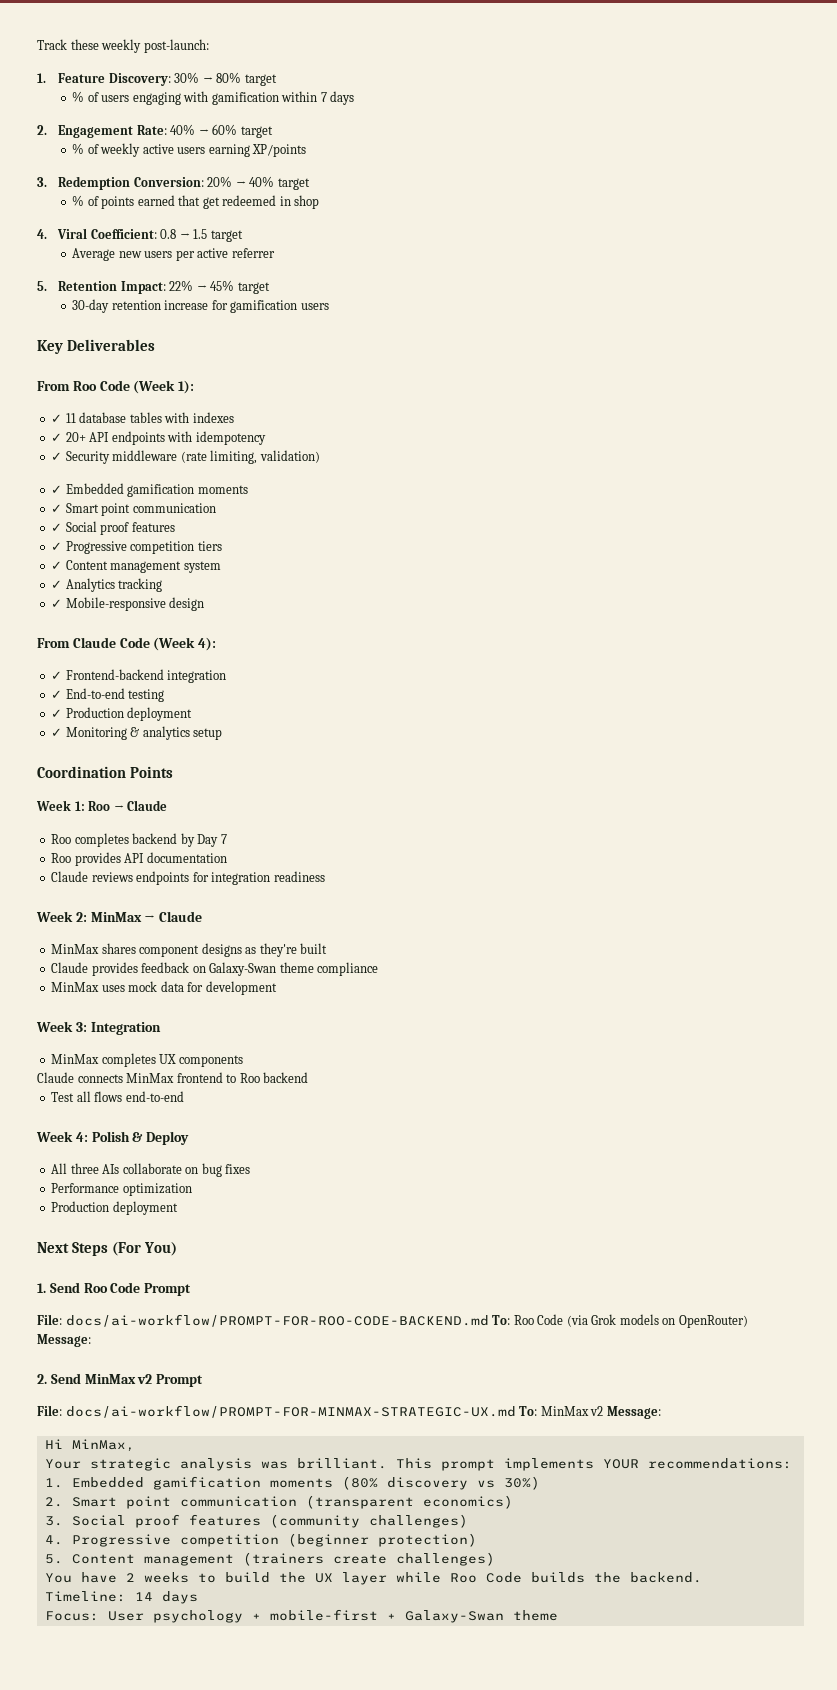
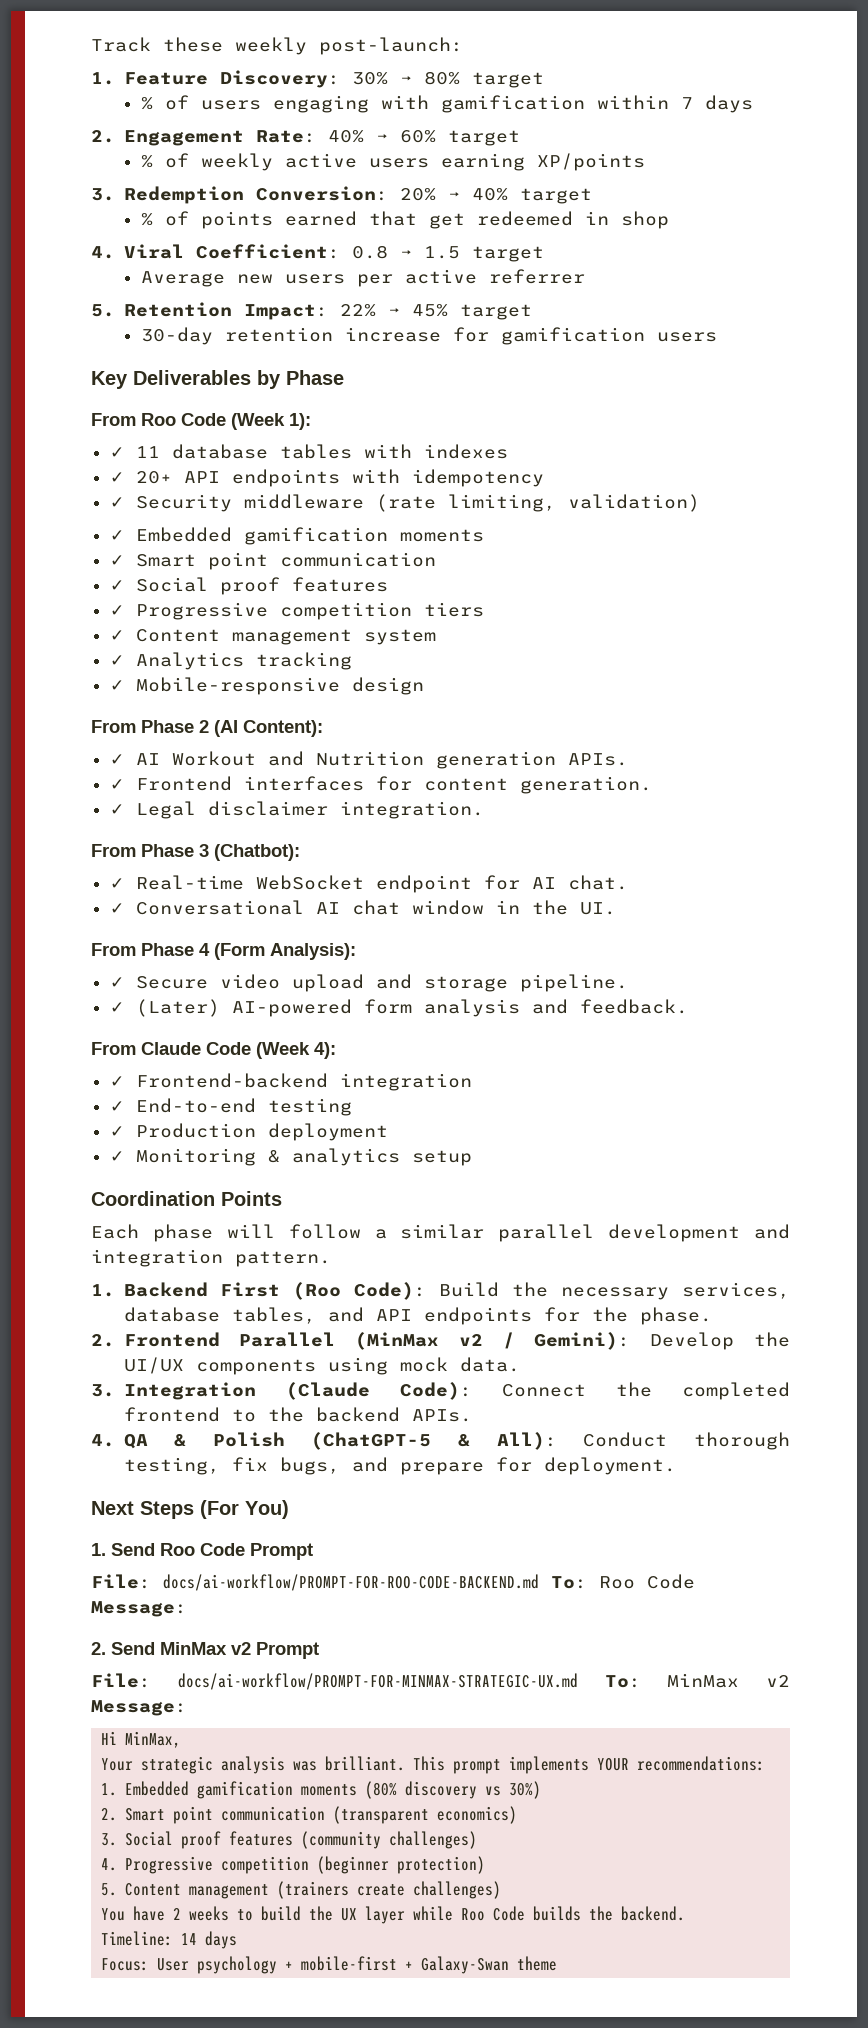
(156, 345) none -> [257,370,344,389] by Phase
(205, 604) none -> [91,720,323,737] [109,751,628,769] [109,776,652,794] [109,801,484,819] [91,844,300,861] [109,875,628,893] [109,900,616,915] [91,943,356,960] [109,974,628,992] [109,999,688,1017] // From Phase 2 (AI Content): // ✓ AI Workout and Nutrition generation APIs. // ✓ Frontend interfaces for content generation. // ✓ Legal disclaimer integration. // From Phase 3 (Chatbot): // ✓ Real-time WebSocket endpoint for AI chat. // ✓ Conversational AI chat window in the UI. // From Phase 4 (Form Analysis): // ✓ Secure video upload and storage pipeline. // ✓ (Later) AI-powered form analysis and feedback.
[36,800,168,811] [51,833,227,847] [51,852,227,866] [51,871,325,885] [36,911,203,922] [51,943,328,957] [51,962,379,976] [51,981,277,995] [36,1021,161,1035] [51,1053,243,1067] [37,1072,175,1083] Week 1: Roo → Claude // Roo completes backend by Day 7 // Roo provides API documentation // Claude reviews endpoints for integration readiness // Week 2: MinMax → Claude // MinMax shares component designs as they're built // Claude provides feedback on Galaxy-Swan theme compliance // MinMax uses mock data for development // Week 3: Integration // MinMax completes UX components // Claude connects MinMax -> [91,1224,790,1242] [91,1249,331,1267] [91,1282,791,1300] [123,1307,712,1325] [91,1332,790,1350] [123,1357,520,1375] [91,1382,791,1400] Each phase will follow a similar parallel development and integration pattern. // 1. Backend First (Roo Code): Build the necessary services, database tables, and API endpoints for the phase. // 2. Frontend Parallel (MinMax v2 / Gemini): Develop the UI/UX components using mock data. // 3. Integration (Claude Code): Connect the completed
[239,1072,309,1083] [51,1091,184,1102] [36,1131,190,1145] [51,1163,251,1177] [51,1183,192,1196] [51,1201,178,1215] Roo backend // Test all flows end-to-end // Week 4: Polish & Deploy // All three AIs collaborate on bug fixes // Performance optimization // Production deployment -> [267,1407,472,1422] [91,1432,790,1450] [123,1457,676,1475] the backend APIs. // 4. QA & Polish (ChatGPT-5 & All): Conduct thorough testing, fix bugs, and prepare for deployment.
[566,1314,748,1328] (via Grok models on OpenRouter) -> (695, 1581) none

